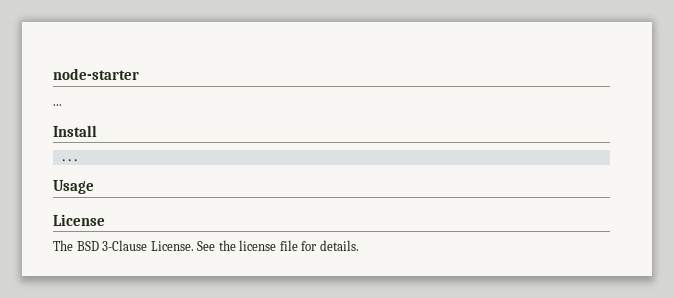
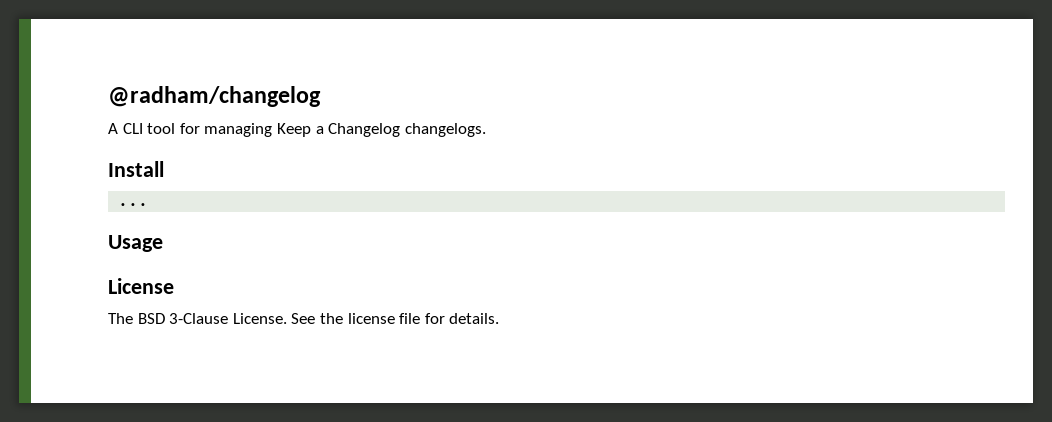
[53,68,139,80] [53,104,62,106] node-starter // ... -> [108,86,321,107] [108,123,486,137] @radham/changelog // A CLI tool for managing Keep a Changelog changelogs.

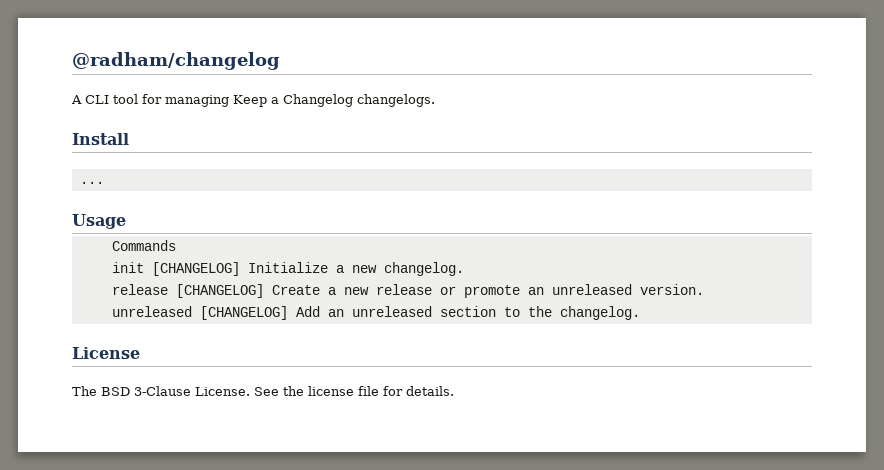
(163, 243) none -> [111,240,176,251] [111,262,464,276] [111,284,704,298] [111,306,640,320] // Commands // init [CHANGELOG] Initialize a new changelog. // release [CHANGELOG] Create a new release or promote an unreleased version. // unreleased [CHANGELOG] Add an unreleased section to the changelog.

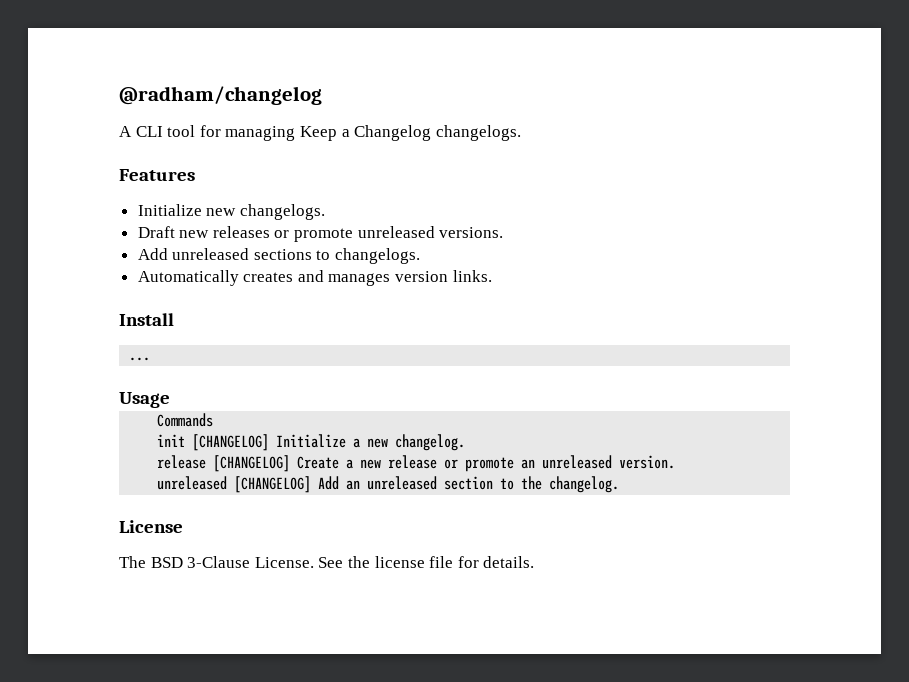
(435, 100) none -> [119,169,195,181] [137,204,325,220] [137,226,504,242] [137,248,421,264] [137,270,492,286] // Features // Initialize new changelogs. // Draft new releases or promote unreleased versions. // Add unreleased sections to changelogs. // Automatically creates and manages version links.

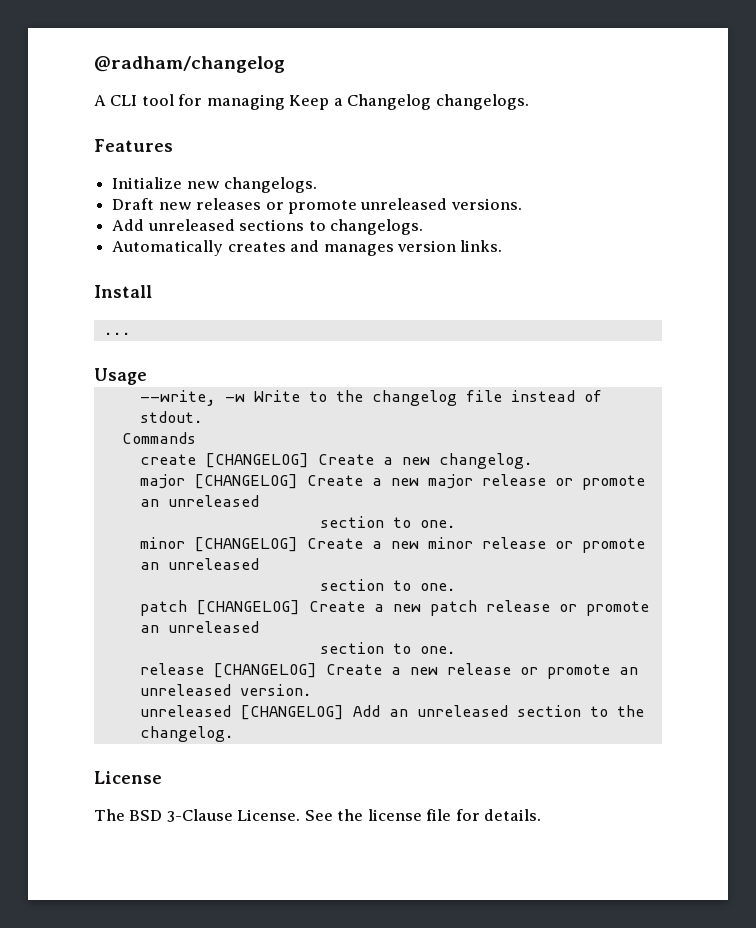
[157,413,214,427] [157,434,466,451] Commands // init [CHANGELOG] Initialize a new changelog. -> [139,390,602,406] [139,411,203,423] [121,432,196,444] [139,453,533,469] [139,474,645,490] [139,495,259,507] [319,516,456,528] [139,537,645,553] [139,558,259,570] [319,579,456,591] [139,600,649,616] [139,621,259,633] [319,642,456,654] --write, -w Write to the changelog file instead of stdout. // Commands // create [CHANGELOG] Create a new changelog. // major [CHANGELOG] Create a new major release or promote an unreleased // section to one. // minor [CHANGELOG] Create a new minor release or promote an unreleased // section to one. // patch [CHANGELOG] Create a new patch release or promote an unreleased // section to one.

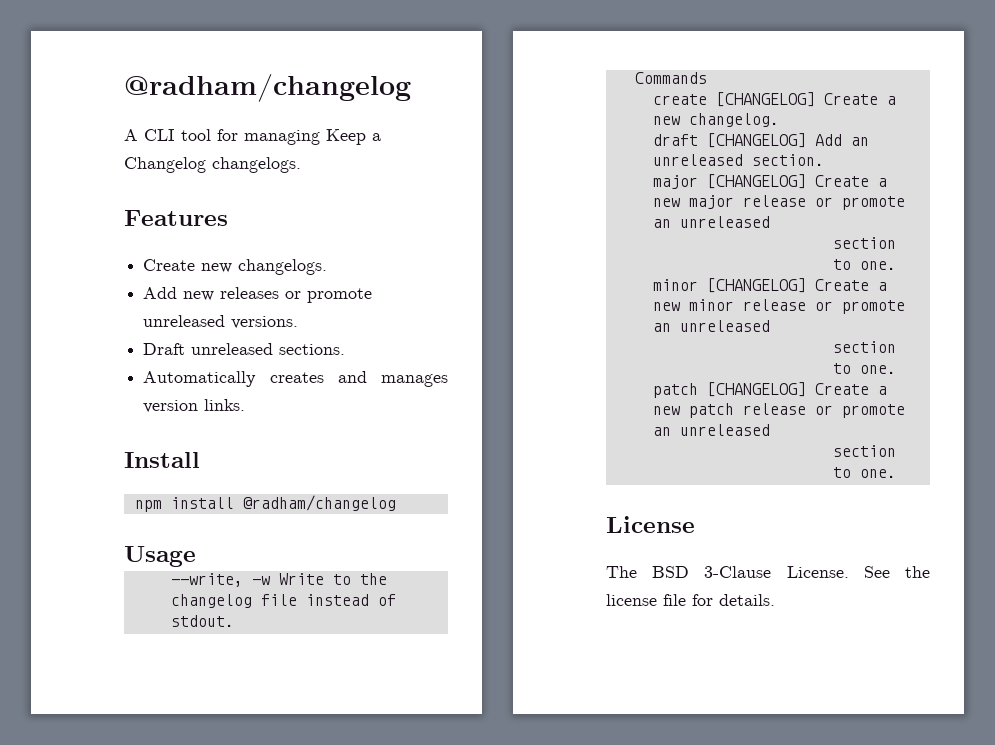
[112,177,183,189] Initialize -> [143,259,196,271] Create
[112,198,155,210] Draft -> [143,287,178,299] Add
[112,219,423,235] Add unreleased sections to changelogs. -> [143,343,346,355] Draft unreleased sections.
[103,332,131,335] ... -> [134,495,396,512] npm install @radham/changelog
(533, 461) none -> [652,133,869,148] [652,154,824,166] // draft [CHANGELOG] Add an unreleased section.
[139,663,638,679] [139,684,312,696] [139,705,644,720] [139,726,234,742] // release [CHANGELOG] Create a new release or promote an unreleased version. // unreleased [CHANGELOG] Add an unreleased section to the changelog. -> (896, 473) none

